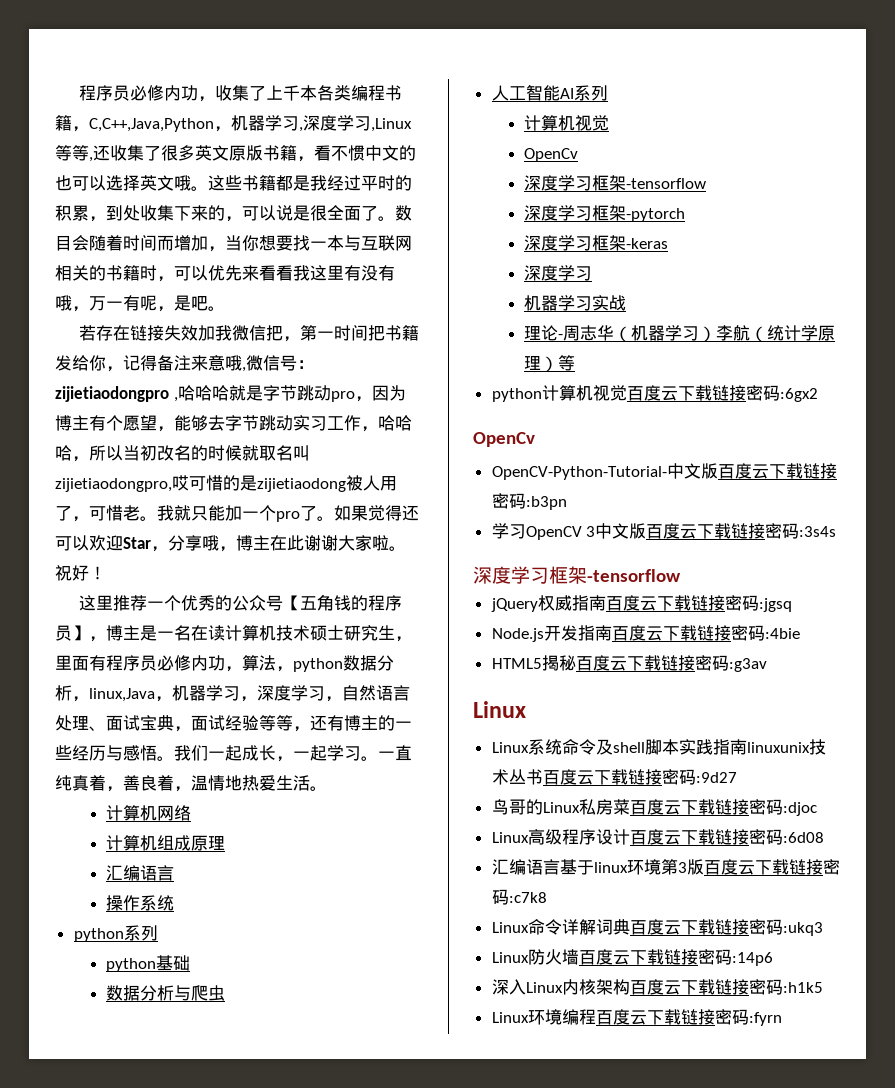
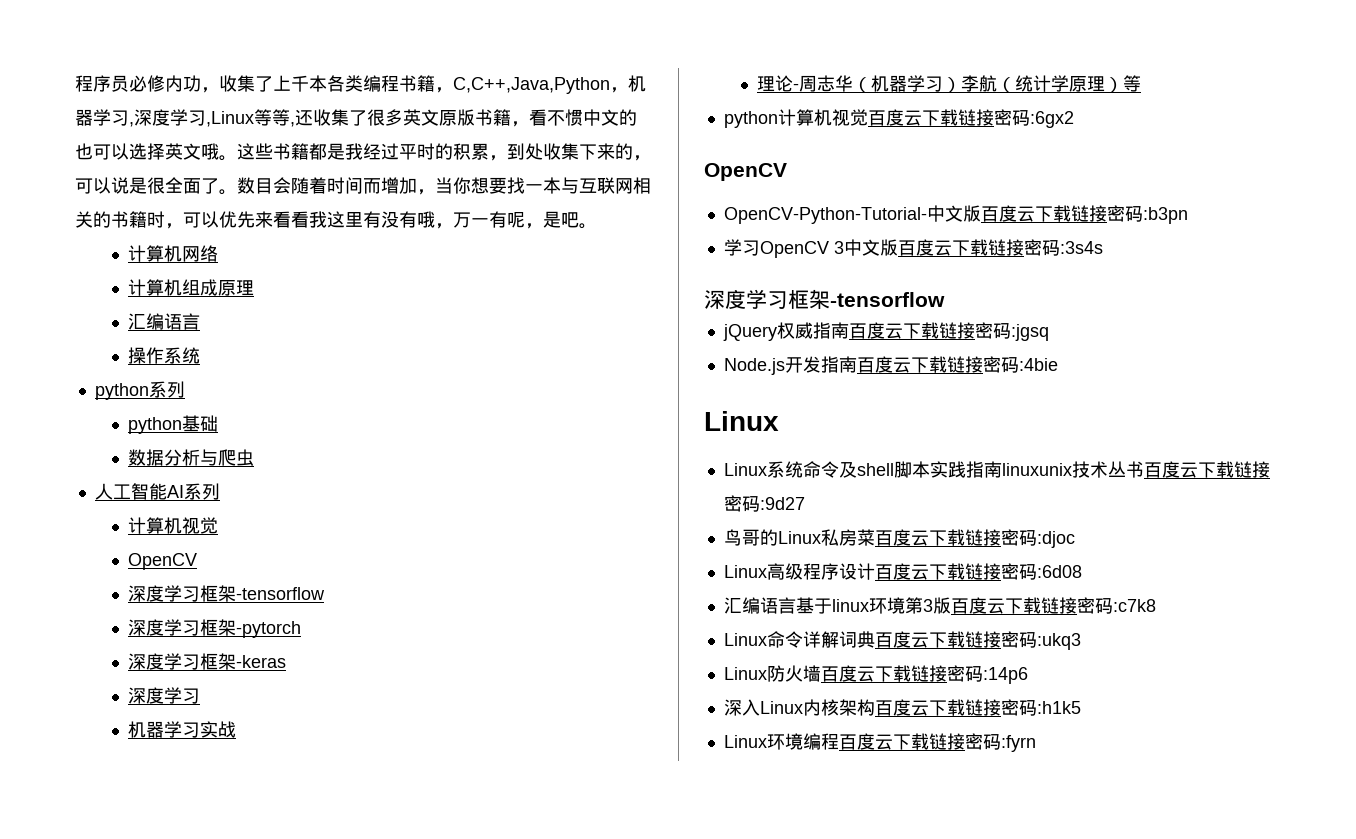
[79,325,420,342] [55,355,314,372] [55,385,406,402] [55,415,412,432] [55,445,310,462] [55,475,397,492] [55,505,419,522] [55,535,406,552] [55,565,106,581] [79,594,403,611] [55,625,412,642] [55,655,394,672] [55,685,410,702] [55,715,412,732] [55,745,412,762] [55,775,327,792] // 若存在链接失效加我微信把，第一时间把书籍发给你，记得备注来意哦,微信号：zijietiaodongpro ,哈哈哈就是字节跳动pro，因为博主有个愿望，能够去字节跳动实习工作，哈哈哈，所以当初改名的时候就取名叫zijietiaodongpro,哎可惜的是zijietiaodong被人用了，可惜老。我就只能加一个pro了。如果觉得还可以欢迎Star，分享哦，博主在此谢谢大家啦。祝好！ // 这里推荐一个优秀的公众号【五角钱的程序员】，博主是一名在读计算机技术硕士研究生，里面有程序员必修内功，算法，python数据分析，linux,Java，机器学习，深度学习，自然语言处理、面试宝典，面试经验等等，还有博主的一些经历与感悟。我们一起成长，一起学习。一直纯真着，善良着，温情地热爱生活。 -> (597, 226) none
[524,148,579,162] OpenCv -> [128,553,198,570] OpenCV
[473,432,535,447] OpenCv -> [704,163,787,181] OpenCV
[491,655,767,672] // HTML5揭秘百度云下载链接密码:g3av -> (1058, 364) none

